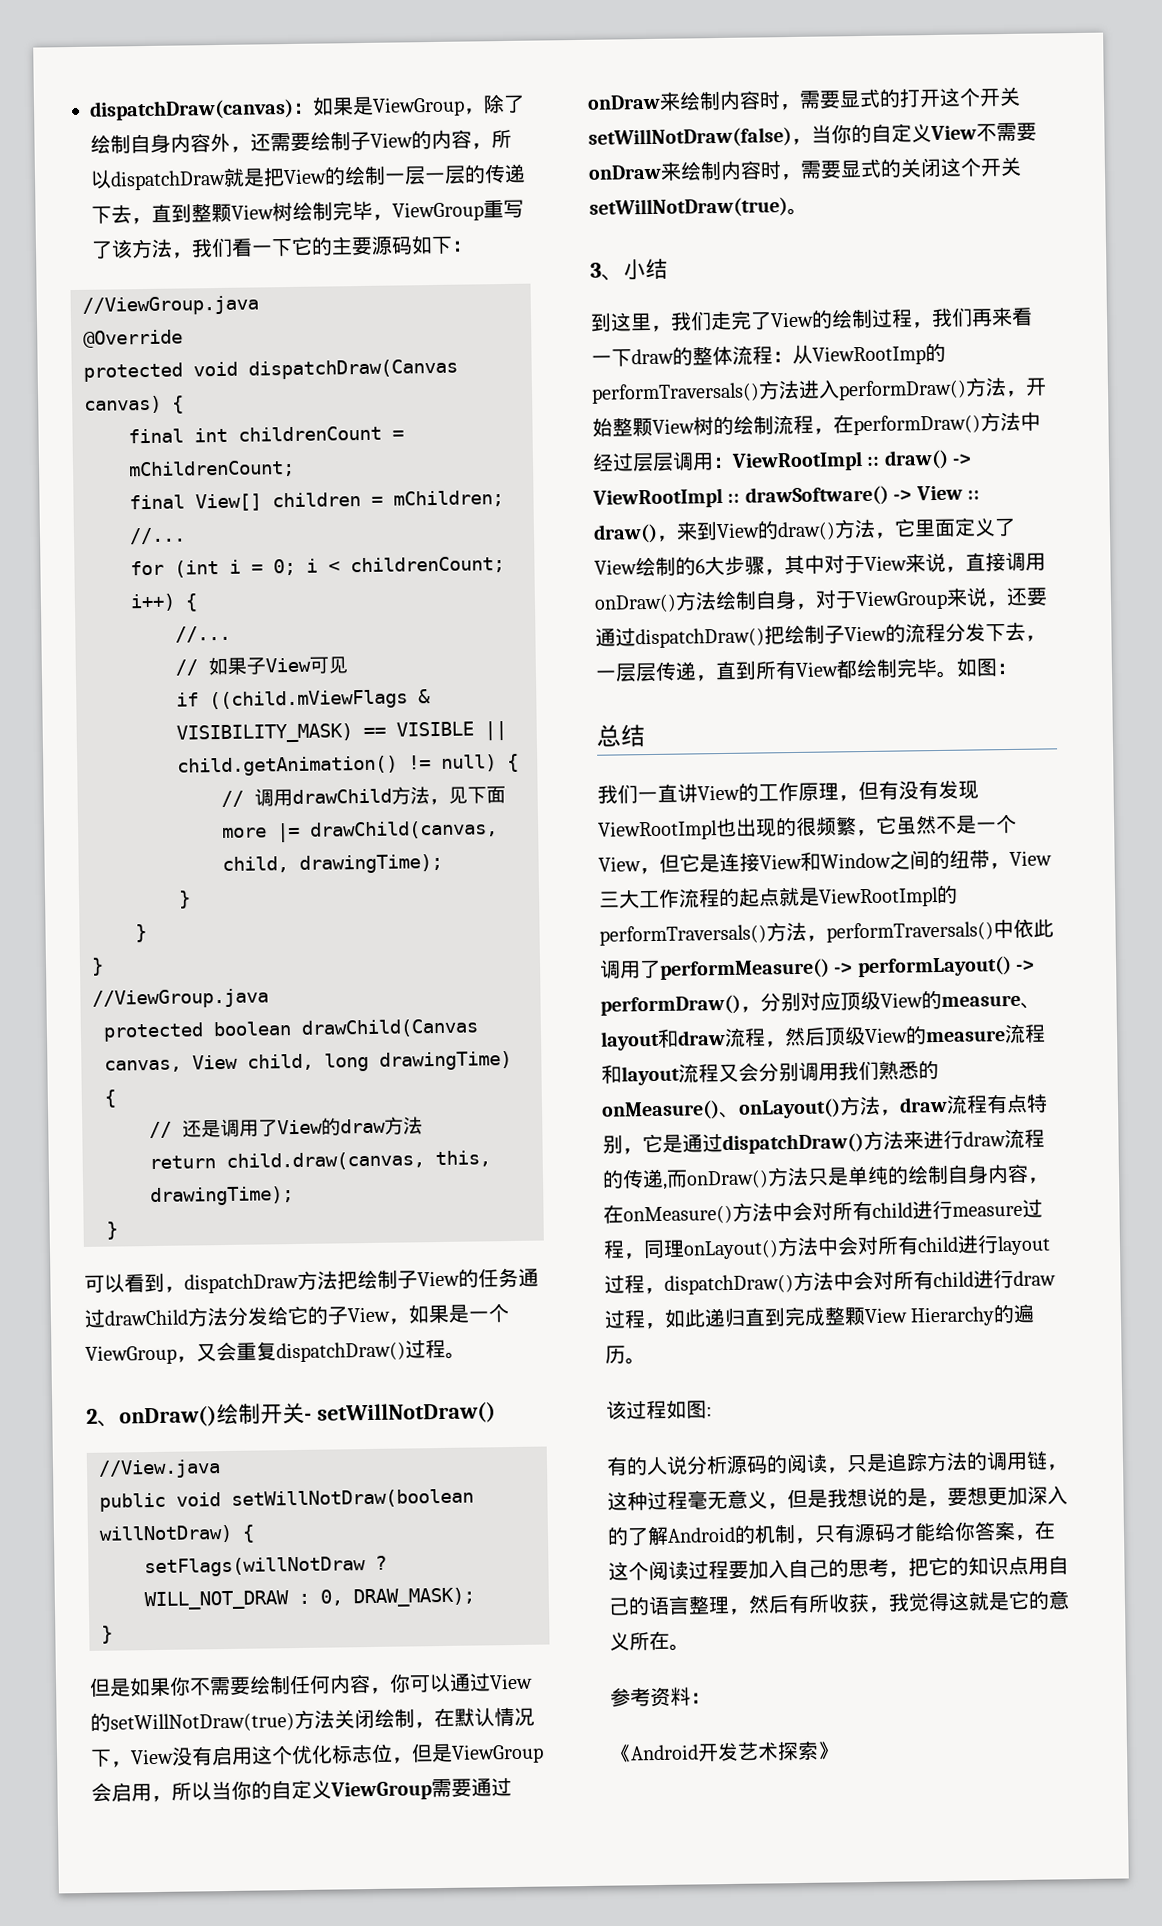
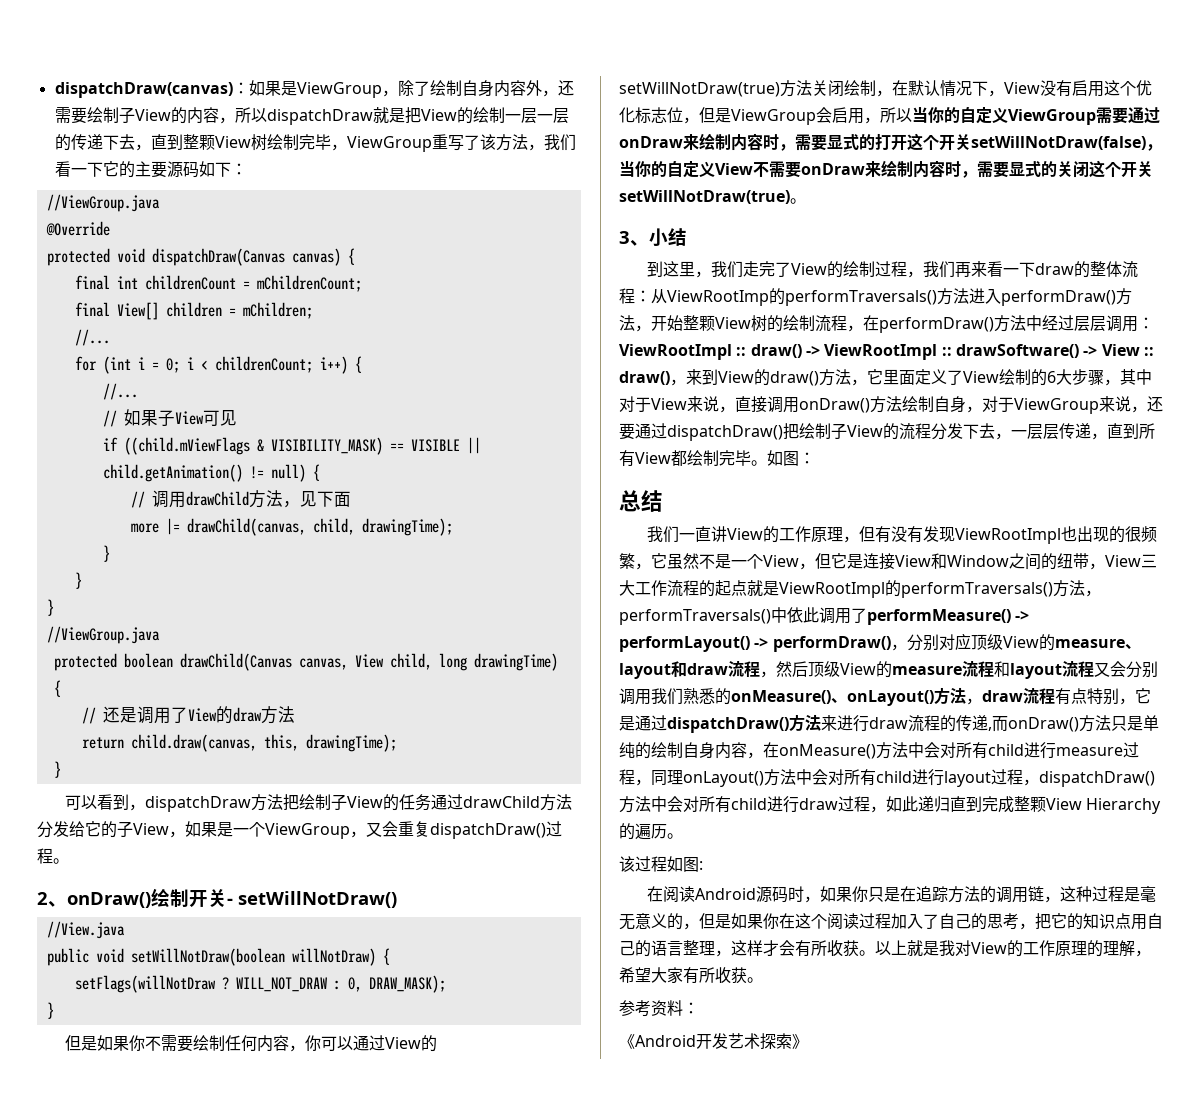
[606,1453,888,1476] 有的人说分析源码的阅读，只是 -> [646,886,916,903] 在阅读Android源码时，如果你只是在
(688, 1500) none -> [1123,887,1140,902] 是
[767,1485,1068,1510] [607,1520,1036,1546] ，但是我想说的是，要想更加深入的了解Android的机制，只有源码才能给你答案， -> [667,913,779,930] 的，但是如果你
[728,1559,789,1580] 要加入 -> [891,913,939,929] 加入了
[748,1590,1070,1614] [609,1630,670,1651] 然后有所收获，我觉得这就是它的意义所在 -> [731,940,1151,957] [619,967,747,984] 这样才会有所收获。以上就是我对View的工作原理的理解，希望大家有所收获

